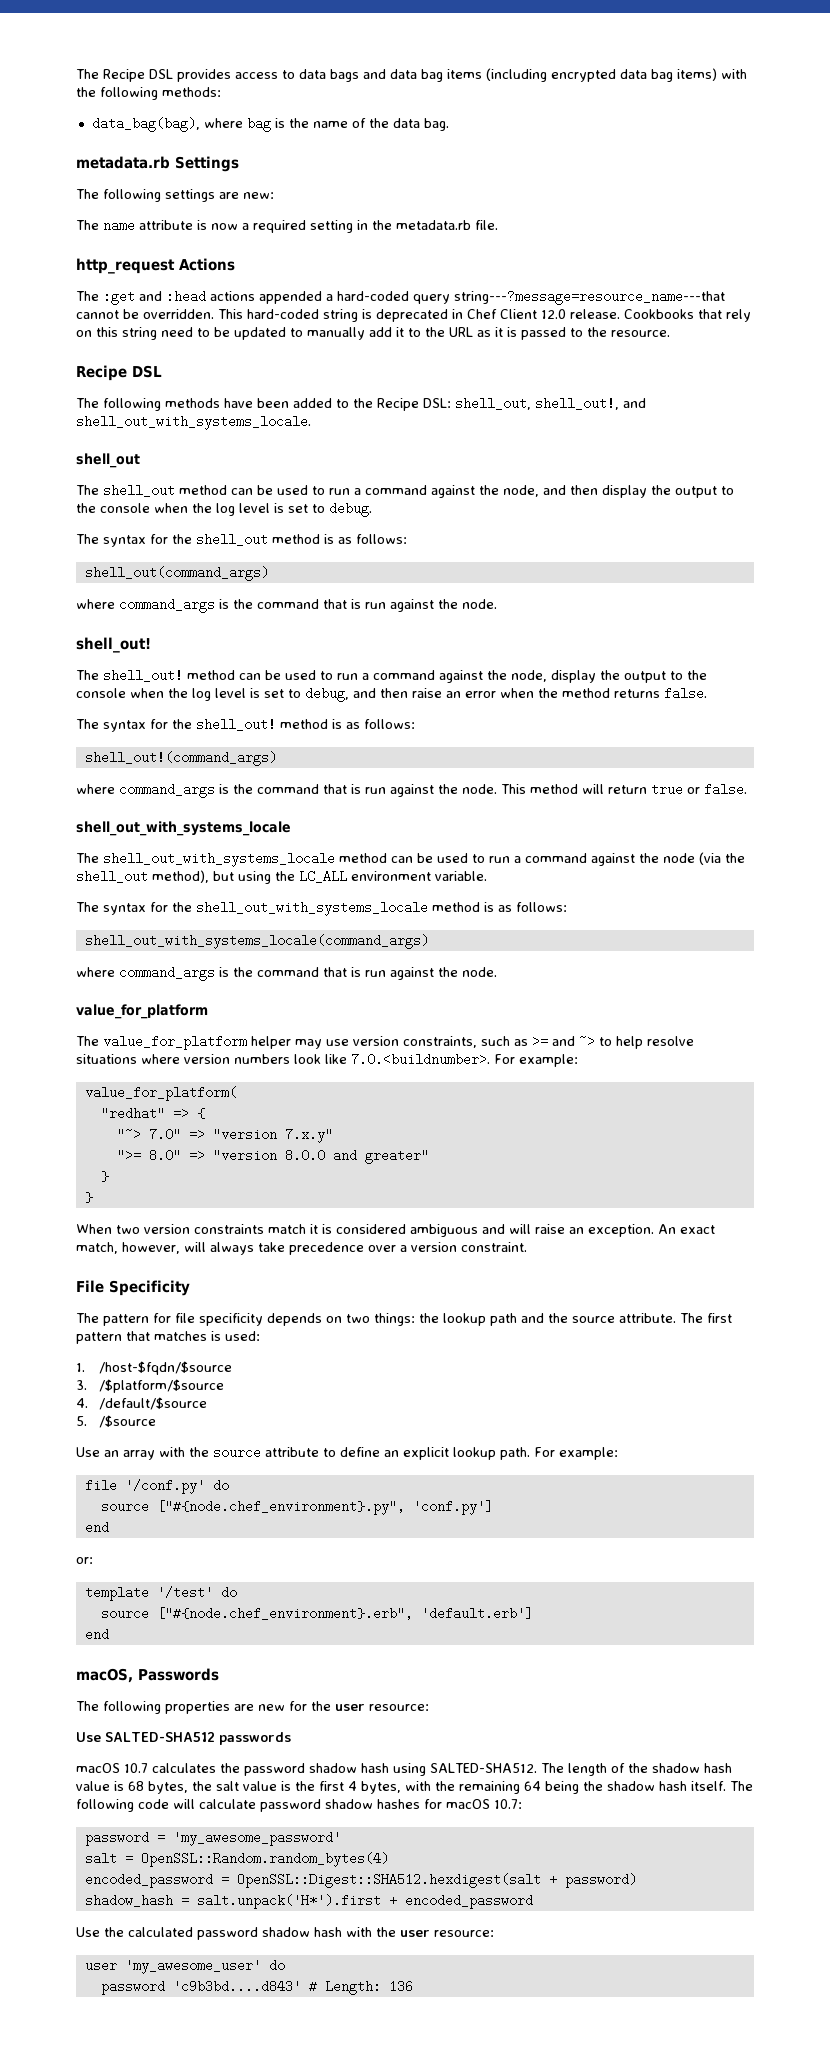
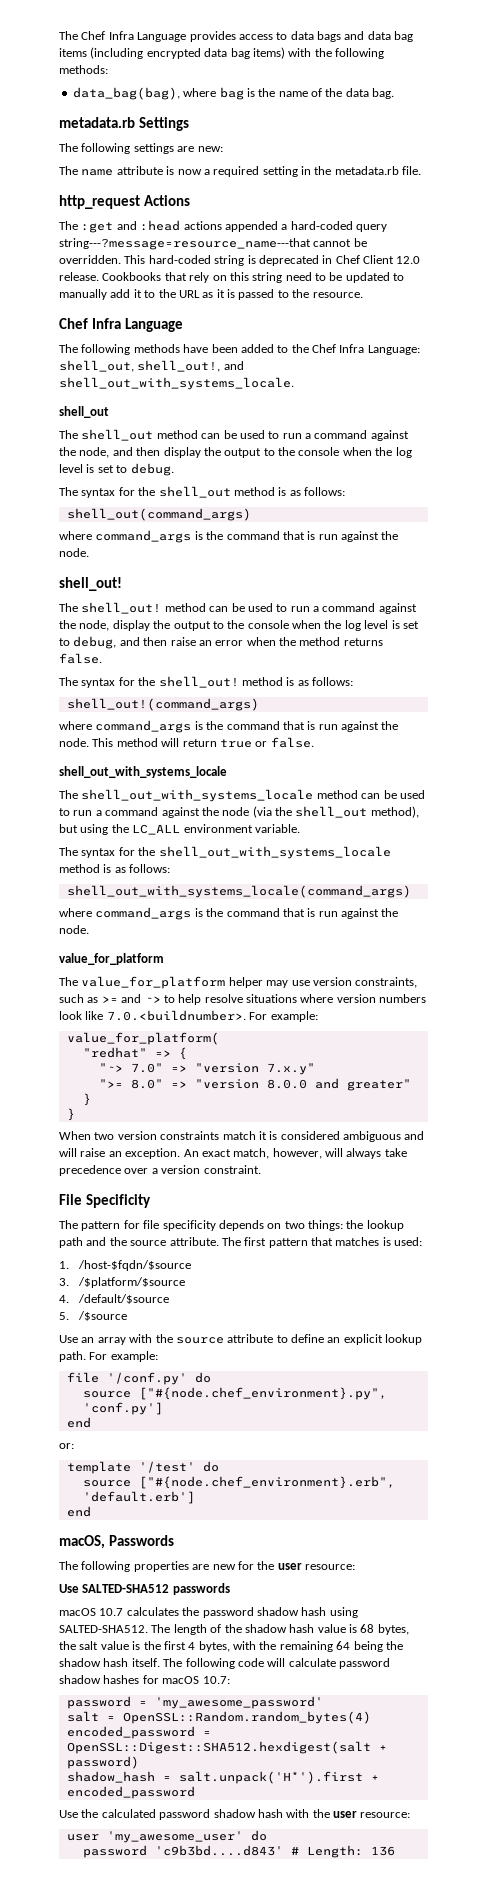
[76,69,173,82] The Recipe DSL -> [59,31,187,42] The Chef Infra Language
[76,365,162,381] Recipe DSL -> [59,318,183,332] Chef Infra Language
[377,398,451,411] Recipe DSL: -> [312,344,420,355] Chef Infra Language:

